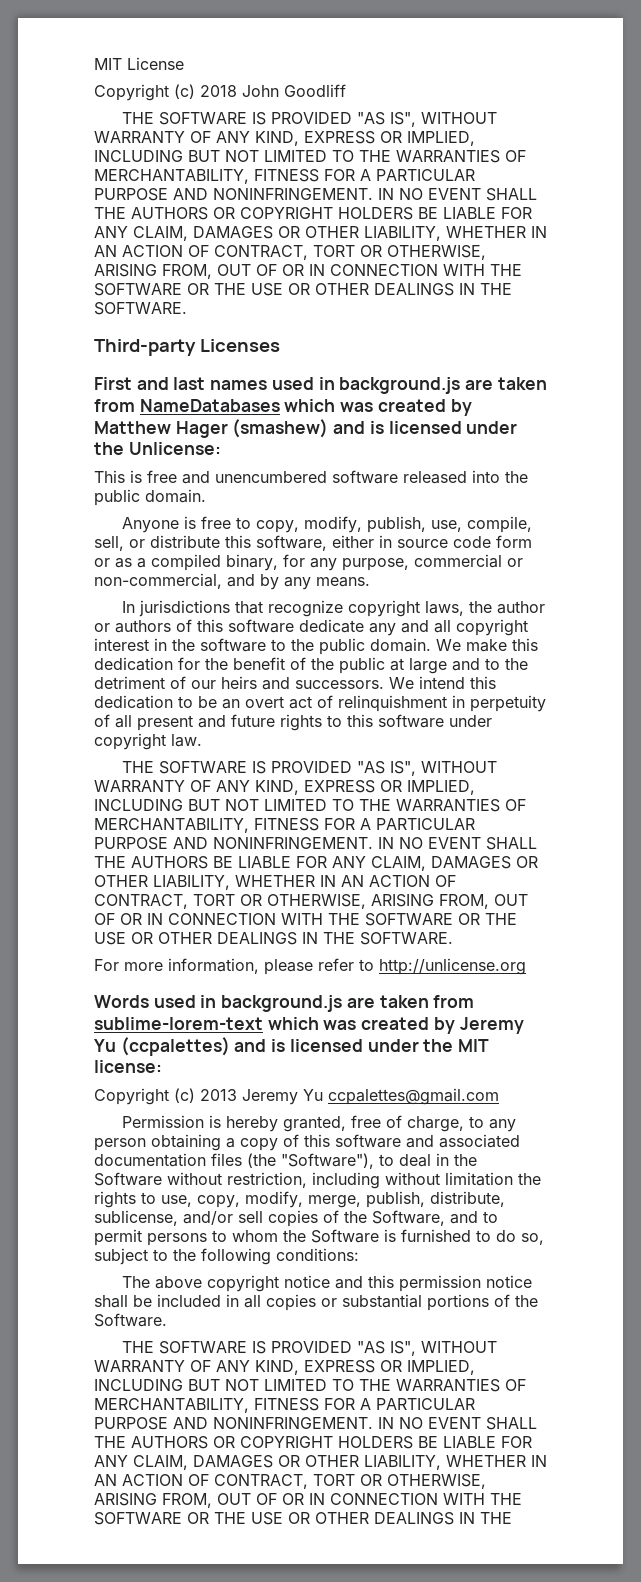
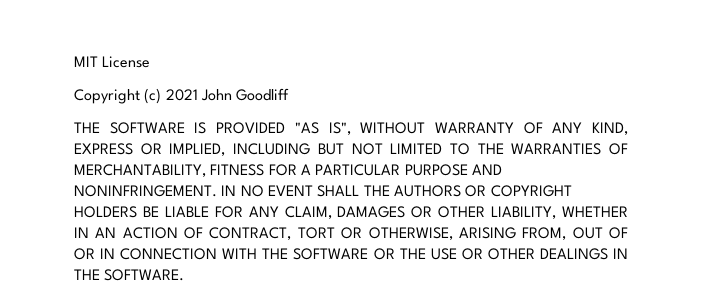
[200,85,237,97] 2018 -> [165,89,198,101] 2021
[94,339,280,356] [94,377,547,394] [94,399,472,416] [94,419,518,438] [94,442,221,455] [94,470,528,484] [94,489,206,506] [122,516,533,533] [94,535,532,551] [94,554,523,571] [94,573,370,590] [122,600,546,617] [94,619,528,636] [94,638,538,655] [94,657,528,674] [94,676,496,690] [94,695,546,712] [94,714,492,731] [94,733,202,750] [122,761,498,776] [94,780,475,795] [94,799,526,812] [94,818,475,833] [94,837,537,850] [94,856,538,871] [94,875,456,890] [94,894,528,909] [94,913,517,926] [94,932,453,945] [94,958,526,975] [94,995,475,1012] [94,1017,524,1034] [94,1037,490,1056] [94,1060,162,1073] [94,1088,499,1105] [122,1115,517,1132] [94,1134,520,1151] [94,1153,477,1169] [94,1172,541,1189] [94,1191,505,1208] [94,1210,498,1227] [94,1229,544,1246] [94,1248,359,1265] [122,1275,533,1292] [94,1294,538,1311] [94,1313,167,1327] [122,1341,498,1356] [94,1360,475,1375] [94,1379,526,1392] [94,1398,475,1413] [94,1417,537,1430] [94,1436,532,1449] [94,1455,547,1470] [94,1474,486,1489] [94,1493,522,1508] [94,1512,512,1525] // Third-party Licenses // First and last names used in background.js are taken from NameDatabases which was created by Matthew Hager (smashew) and is licensed under the Unlicense: // This is free and unencumbered software released into the public domain. // Anyone is free to copy, modify, publish, use, compile, sell, or distribute this software, either in source code form or as a compiled binary, for any purpose, commercial or non-commercial, and by any means. // In jurisdictions that recognize copyright laws, the author or authors of this software dedicate any and all copyright interest in the software to the public domain. We make this dedication for the benefit of the public at large and to the detriment of our heirs and successors. We intend this dedication to be an overt act of relinquishment in perpetuity of all present and future rights to this software under copyright law. // THE SOFTWARE IS PROVIDED "AS IS", WITHOUT WARRANTY OF ANY KIND, EXPRESS OR IMPLIED, INCLUDING BUT NOT LIMITED TO THE WARRANTIES OF MERCHANTABILITY, FITNESS FOR A PARTICULAR PURPOSE AND NONINFRINGEMENT. IN NO EVENT SHALL THE AUTHORS BE LIABLE FOR ANY CLAIM, DAMAGES OR OTHER LIABILITY, WHETHER IN AN ACTION OF CONTRACT, TORT OR OTHERWISE, ARISING FROM, OUT OF OR IN CONNECTION WITH THE SOFTWARE OR THE USE OR OTHER DEALINGS IN THE SOFTWARE. // For more information, please refer to http://unlicense.org // Words used in background.js are taken from sublime-lorem-text which was created by Jeremy Yu (ccpalettes) and is licensed under the MIT license: // Copyright (c) 2013 Jeremy Yu ccpalettes@gmail.com // Permission is hereby granted, free of charge, to any person obtaining a copy of this software and associated documentation files (the "Software"), to deal in the Software without restriction, including without limitation the rights to use, copy, modify, merge, publish, distribute, sublicense, and/or sell copies of the Software, and to permit persons to whom the Software is furnished to do so, subject to the following conditions: // The above copyright notice and this permission notice shall be included in all copies or substantial portions of the Software. // THE SOFTWARE IS PROVIDED "AS IS", WITHOUT WARRANTY OF ANY KIND, EXPRESS OR IMPLIED, INCLUDING BUT NOT LIMITED TO THE WARRANTIES OF MERCHANTABILITY, FITNESS FOR A PARTICULAR PURPOSE AND NONINFRINGEMENT. IN NO EVENT SHALL THE AUTHORS OR COPYRIGHT HOLDERS BE LIABLE FOR ANY CLAIM, DAMAGES OR OTHER LIABILITY, WHETHER IN AN ACTION OF CONTRACT, TORT OR OTHERWISE, ARISING FROM, OUT OF OR IN CONNECTION WITH THE SOFTWARE OR THE USE OR OTHER DEALINGS IN THE -> (185, 275) none

